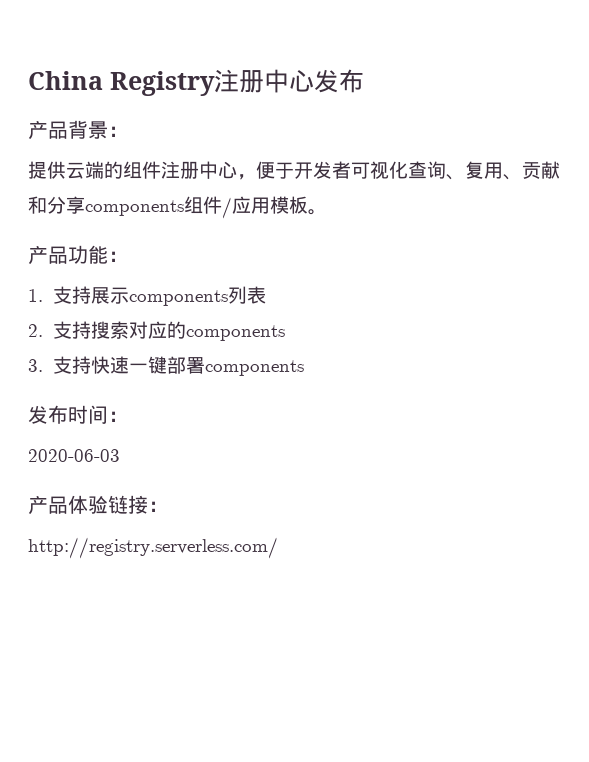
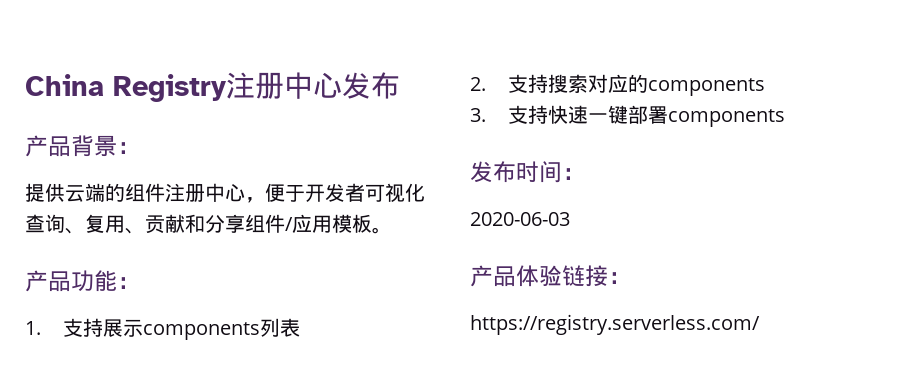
[85,200,184,216] components -> (245, 223) none
[28,537,278,559] http://registry.serverless.com/ -> [470,314,760,335] https://registry.serverless.com/

